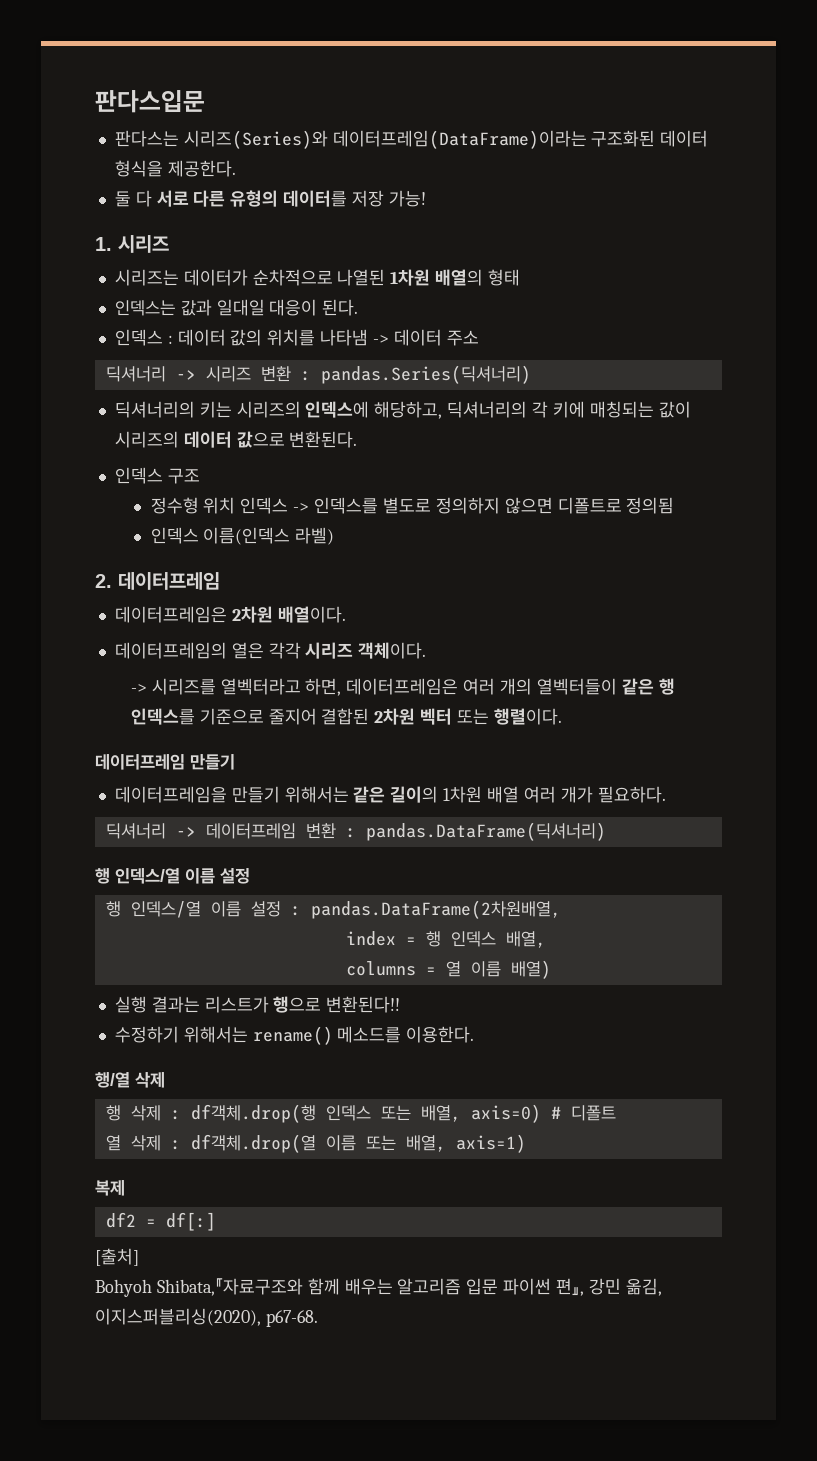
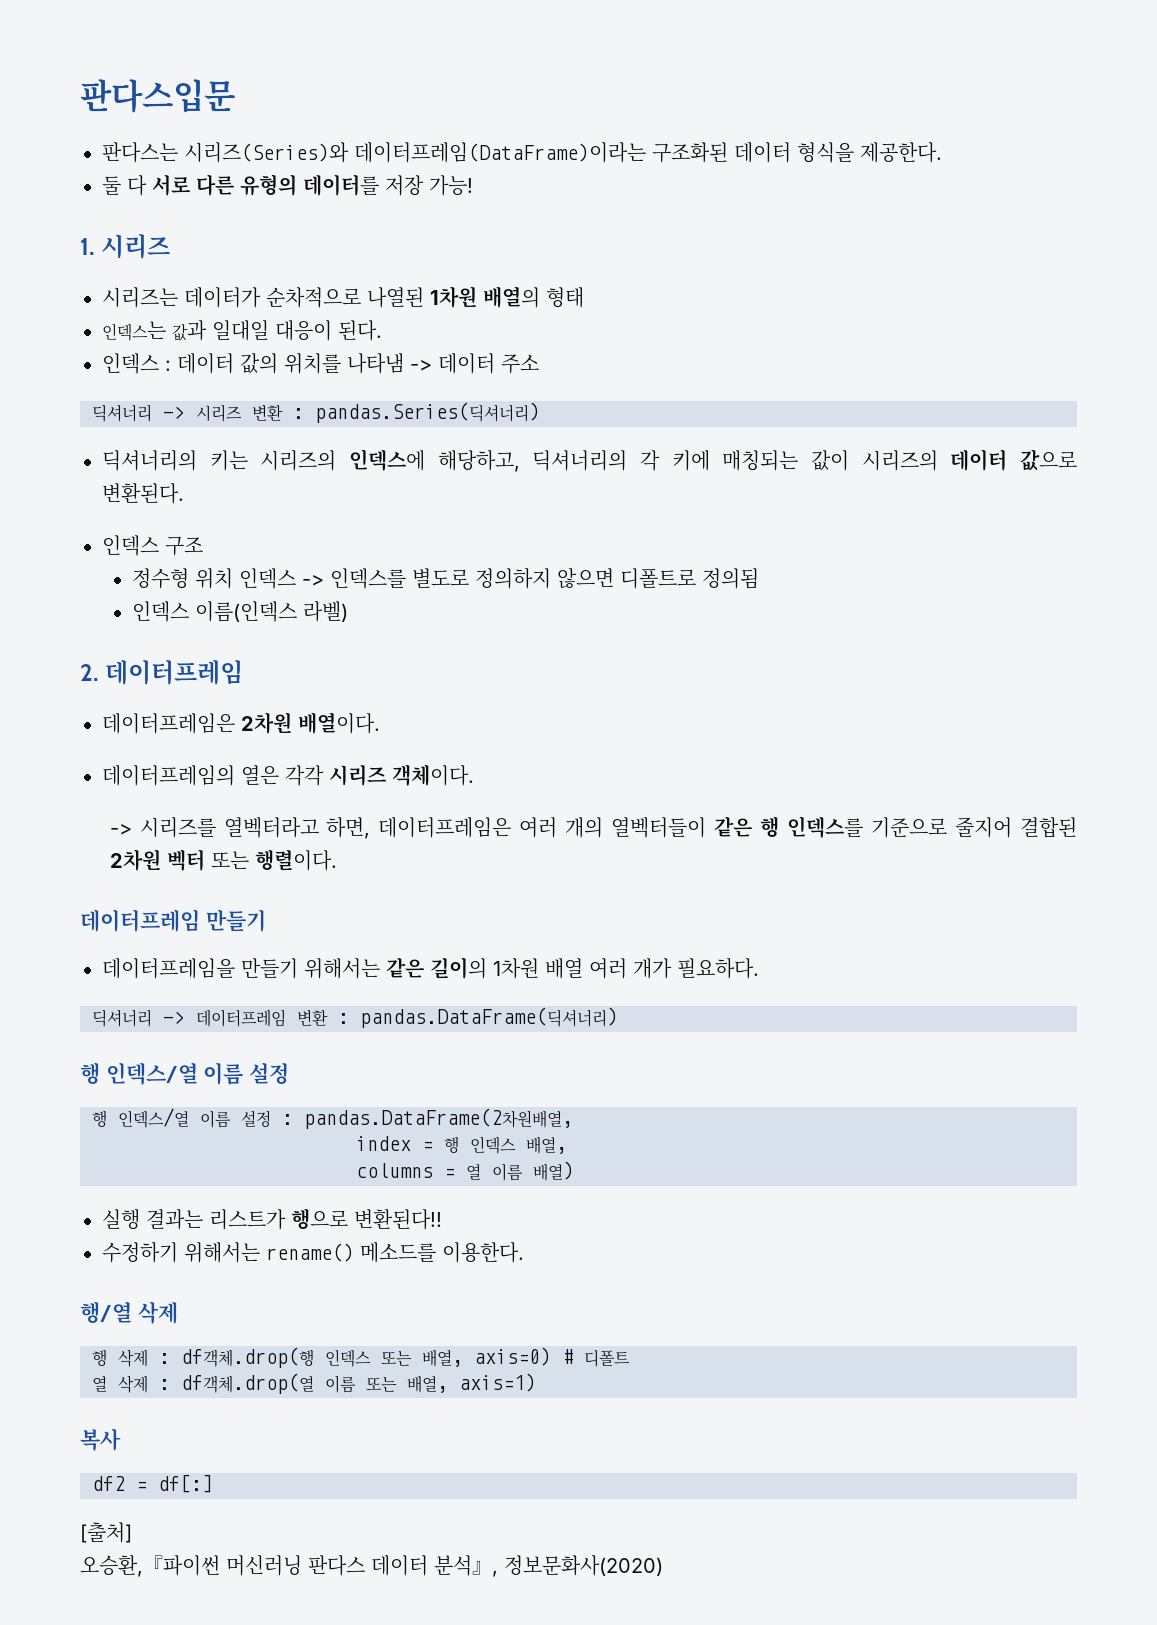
[95,1180,125,1196] 복제 -> [80,1428,121,1451] 복사
[95,1278,662,1297] [95,1308,318,1327] Bohyoh Shibata,『자료구조와 함께 배우는 알고리즘 입문 파이썬 편』, 강민 옮김, 이지스퍼블리싱(2020), p67-68. -> [80,1555,663,1577] 오승환,『파이썬 머신러닝 판다스 데이터 분석』, 정보문화사(2020)

